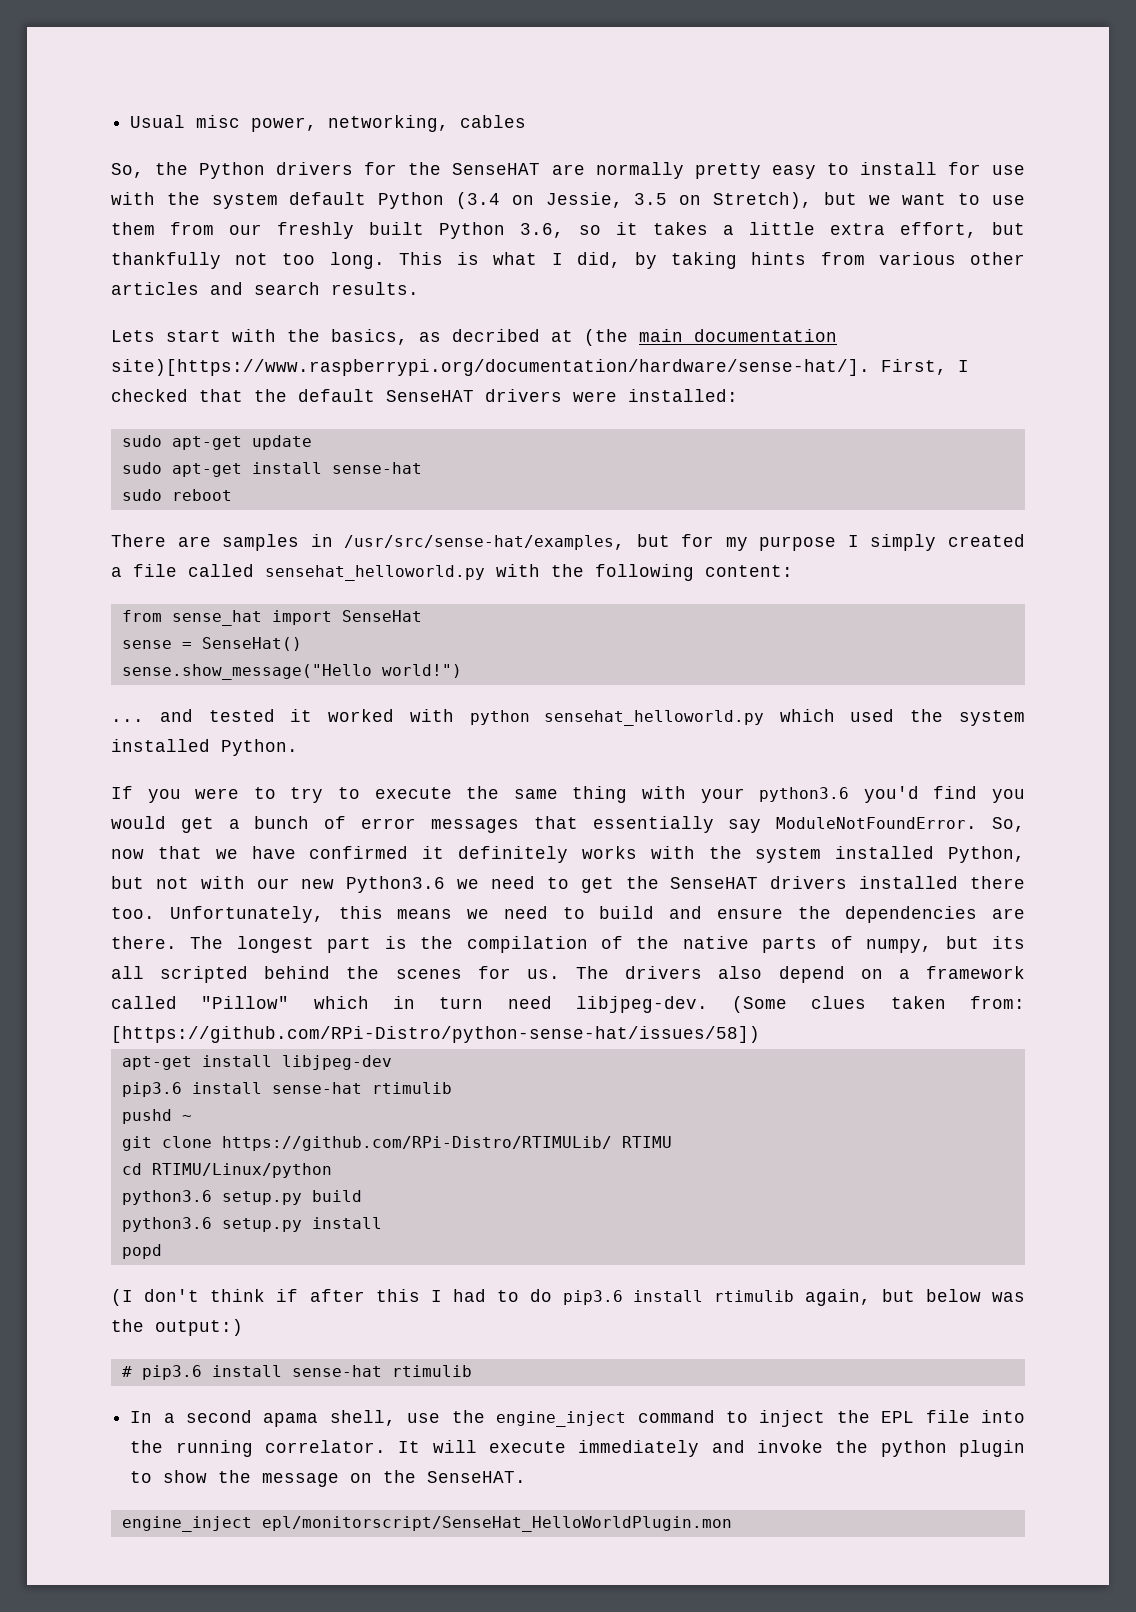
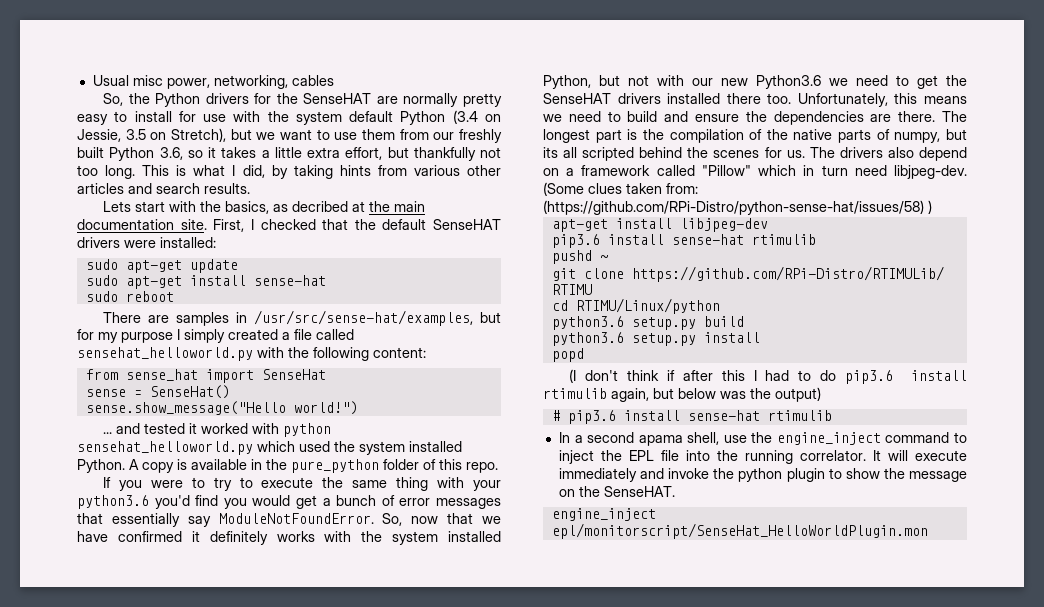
[584,329,628,346] (the -> [368,201,390,212] the
[111,359,870,376] site)[https://www.raspberrypi.org/documentation/hardware/sense-hat/]. -> [180,219,207,230] site.
(298, 747) none -> [129,459,498,473] A copy is available in the pure_python folder of this repo.
[111,1026,760,1043] [https://github.com/RPi-Distro/python-sense-hat/issues/58]) -> [543,200,932,215] (https://github.com/RPi-Distro/python-sense-hat/issues/58) )
[155,1319,243,1336] output:) -> [775,387,821,402] output)

